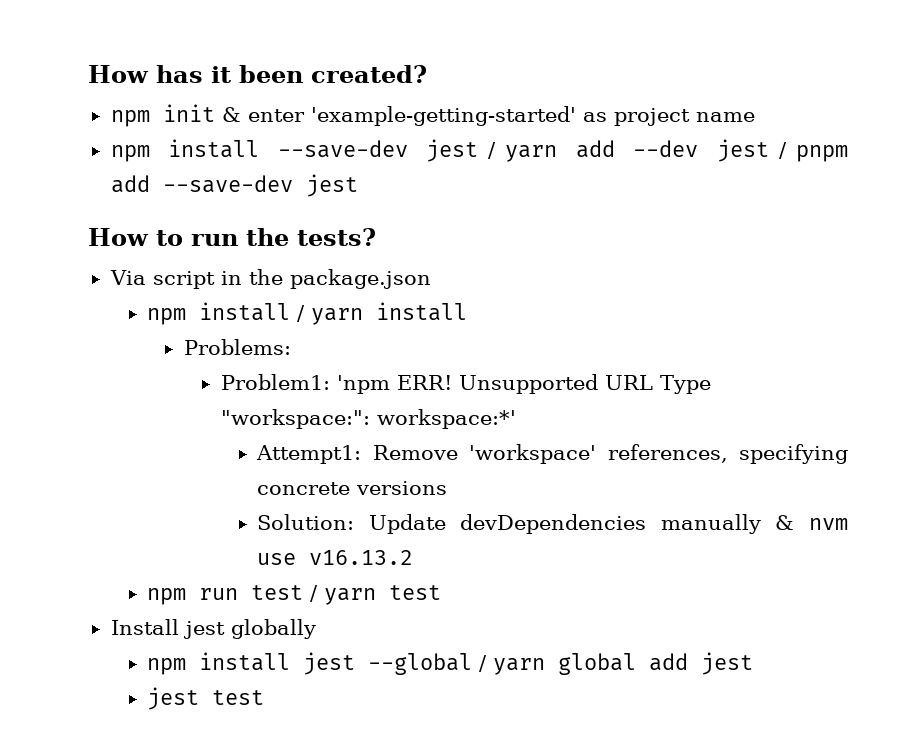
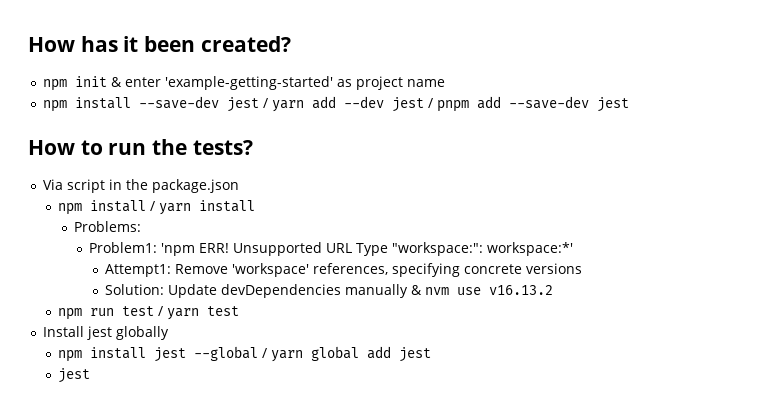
[212,690,265,705] test -> (91, 375) none

